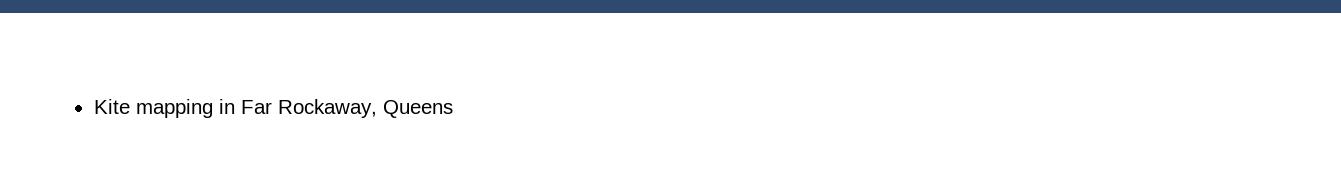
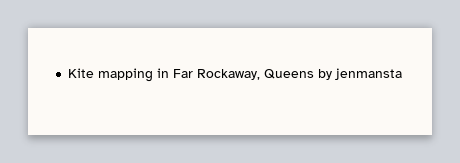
(453, 109) none -> [318,68,403,80] by jenmansta

